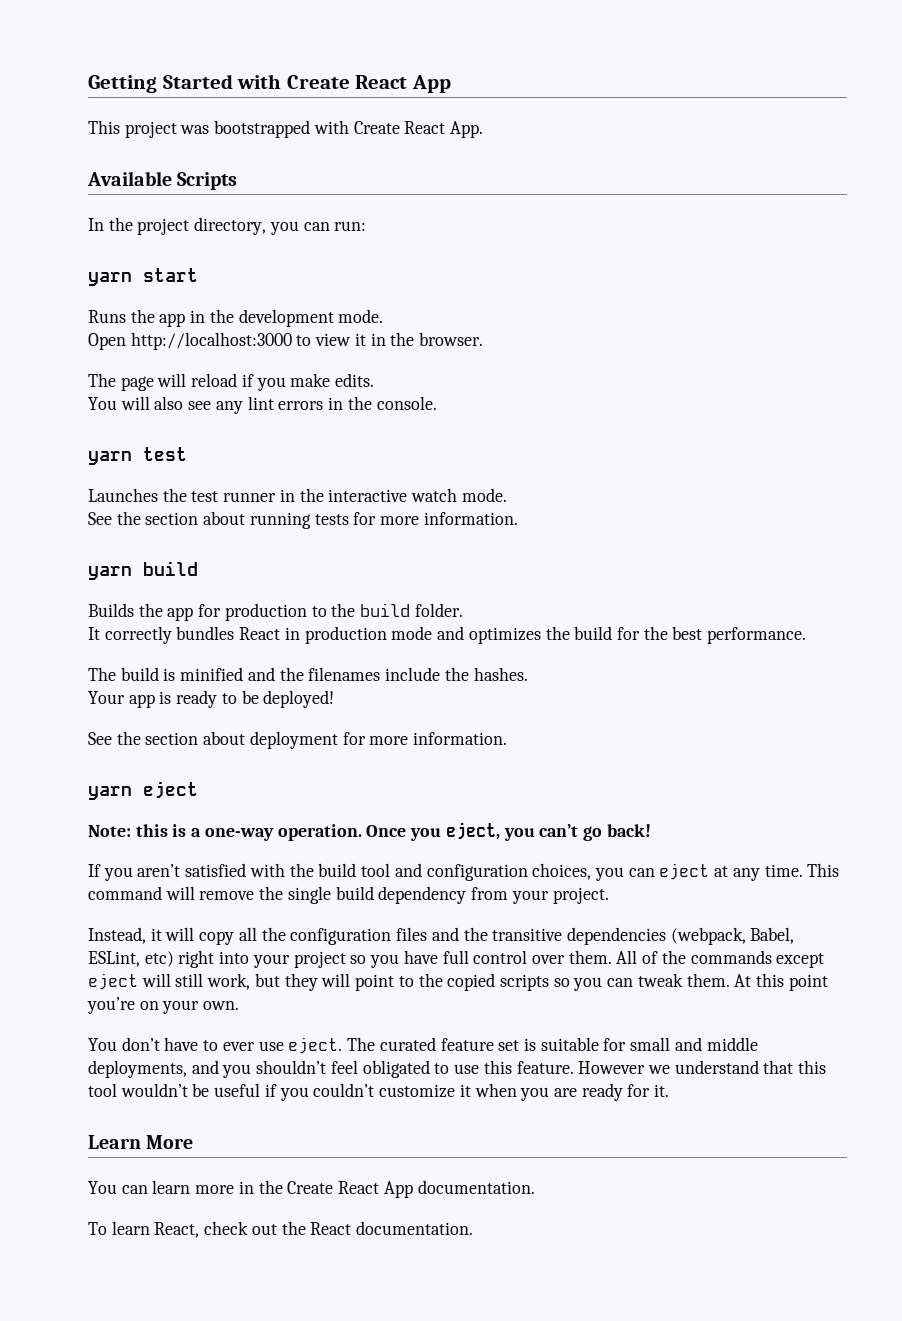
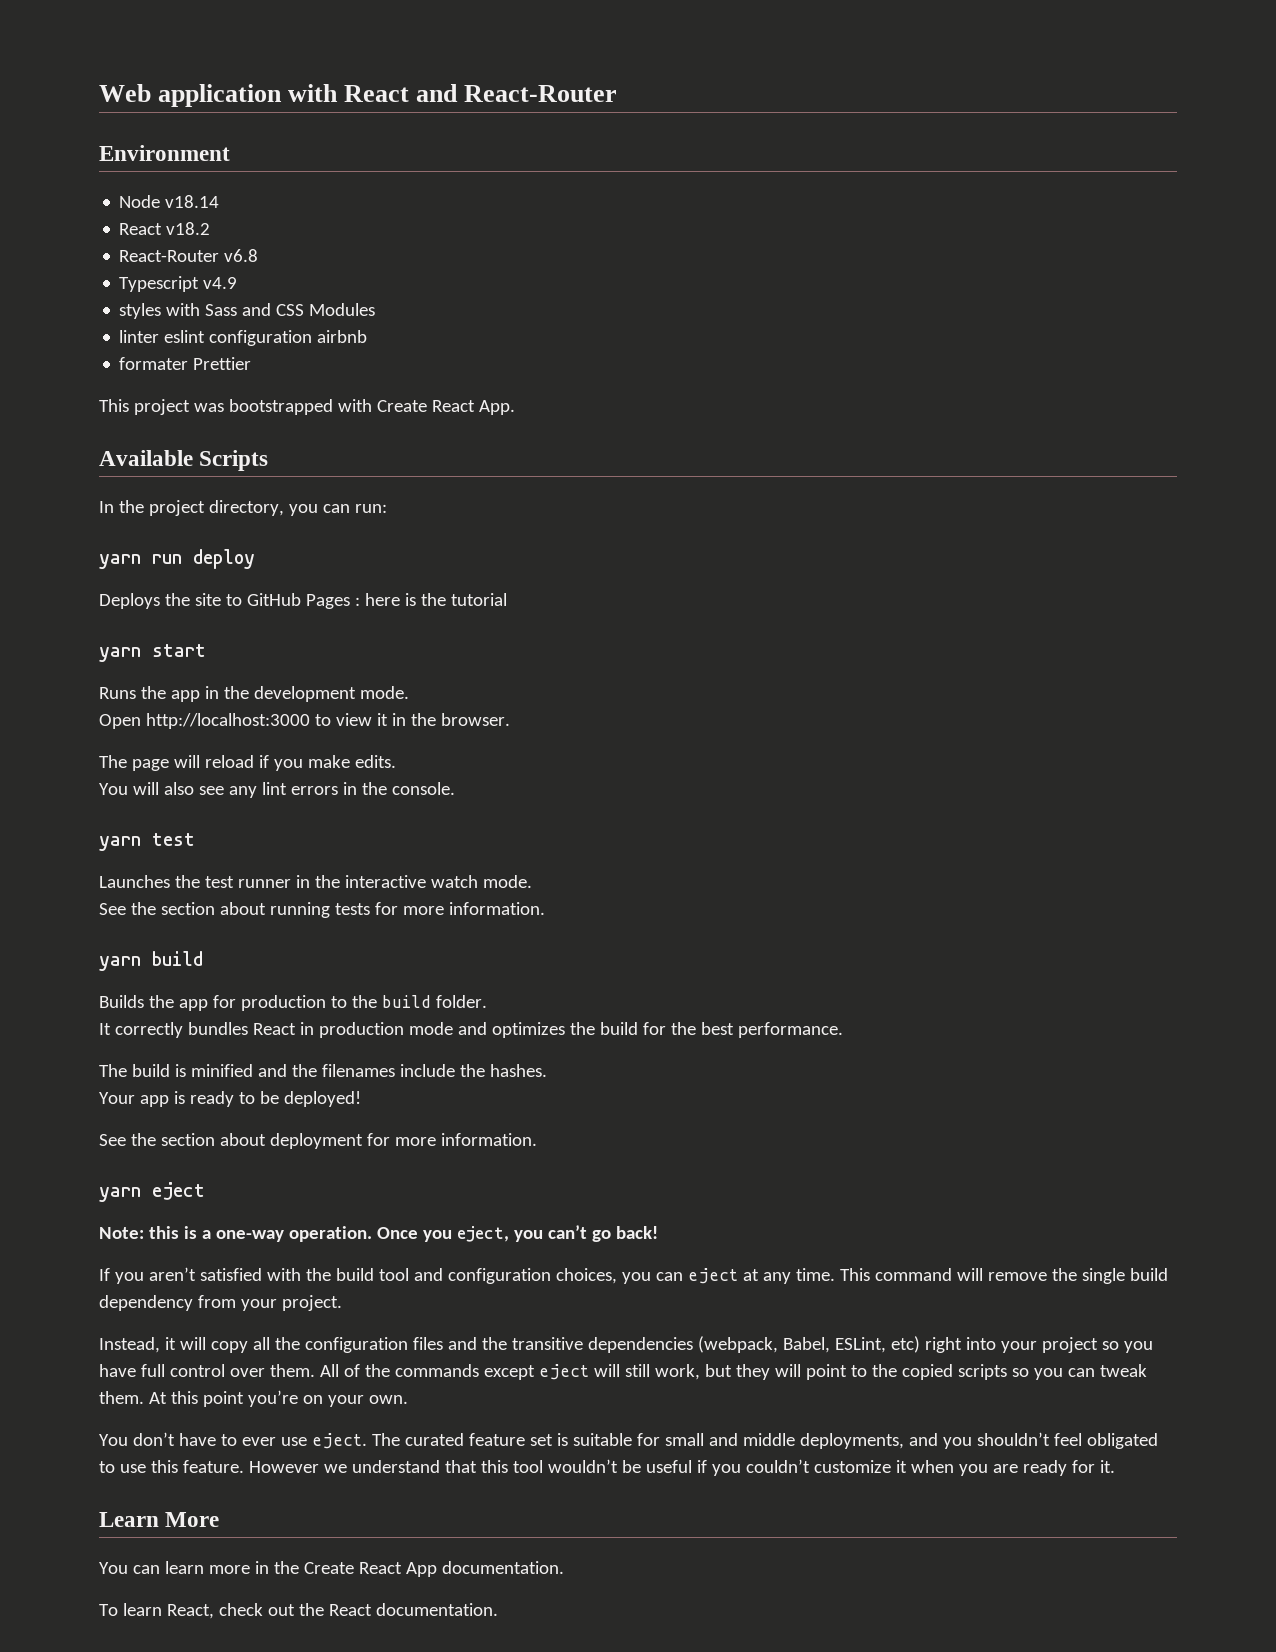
[88,74,451,93] Getting Started with Create React App -> [99,84,618,107] [99,145,230,161] [119,195,220,208] [119,222,211,235] [119,249,259,262] [119,276,238,292] [119,303,376,319] [119,330,368,346] [119,357,252,370] Web application with React and React-Router // Environment // Node v18.14 // React v18.2 // React-Router v6.8 // Typescript v4.9 // styles with Sass and CSS Modules // linter eslint configuration airbnb // formater Prettier
(367, 226) none -> [99,549,255,569] [99,593,507,609] // yarn run deploy // Deploys the site to GitHub Pages : here is the tutorial

